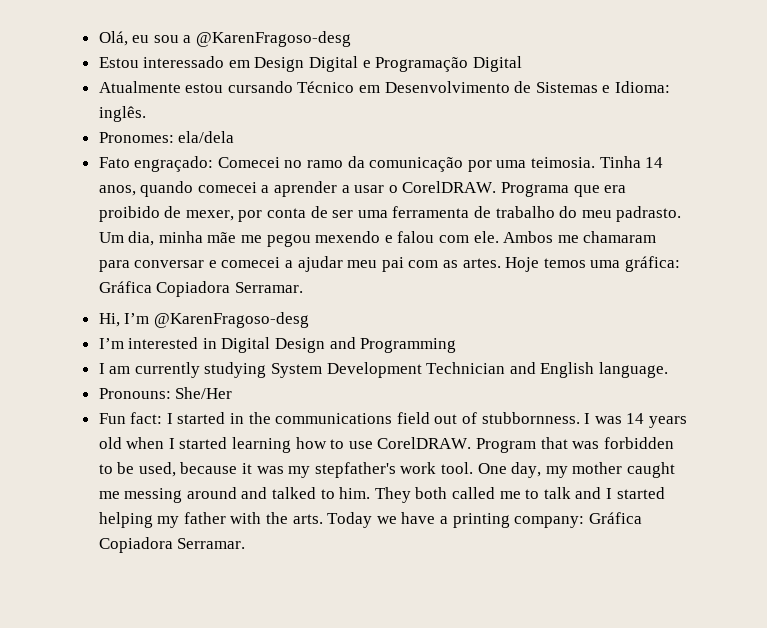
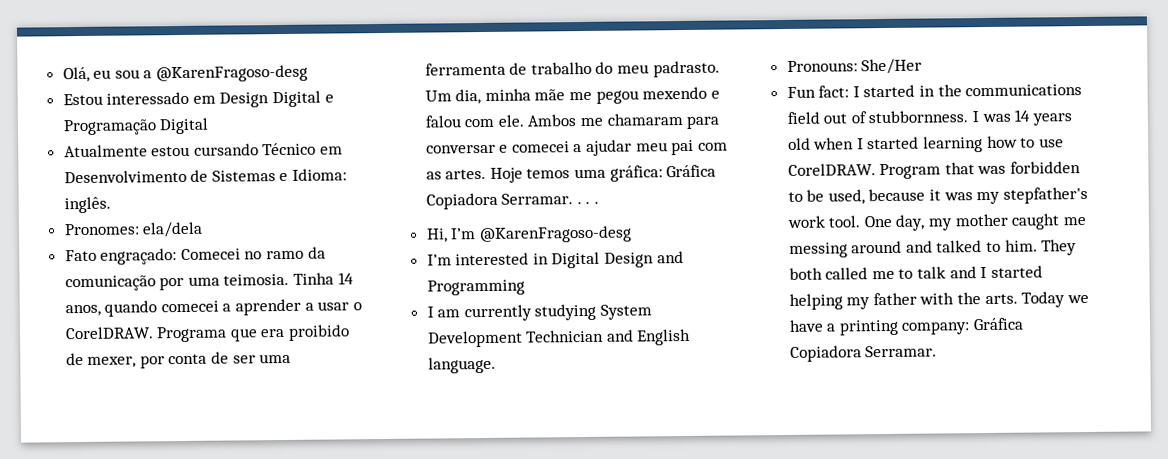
(303, 287) none -> [576,201,600,205] . . .

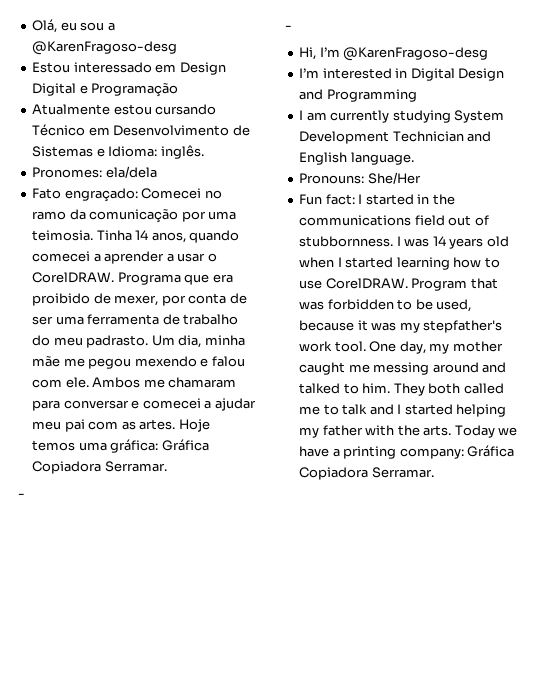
[159,117,210,135] Digital -> (179, 90) none
[576,201,600,205] . . . -> [18,493,25,498] [285,25,292,30] // - // -

